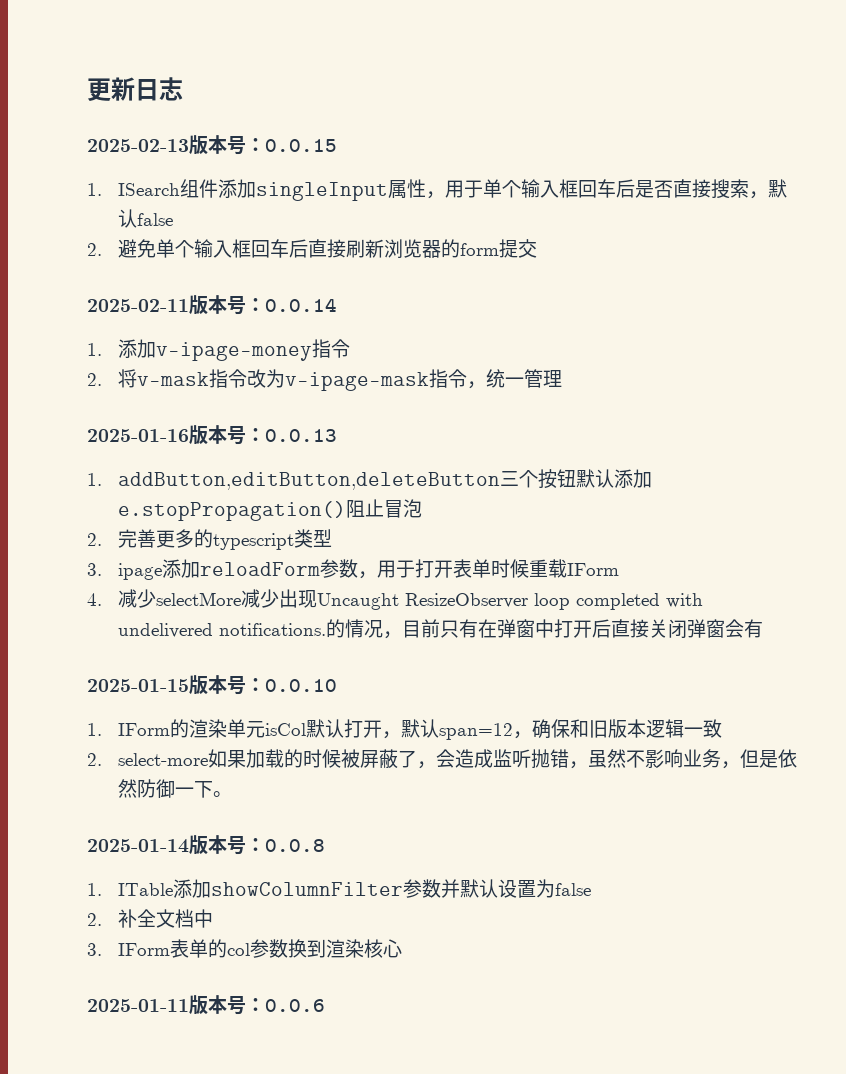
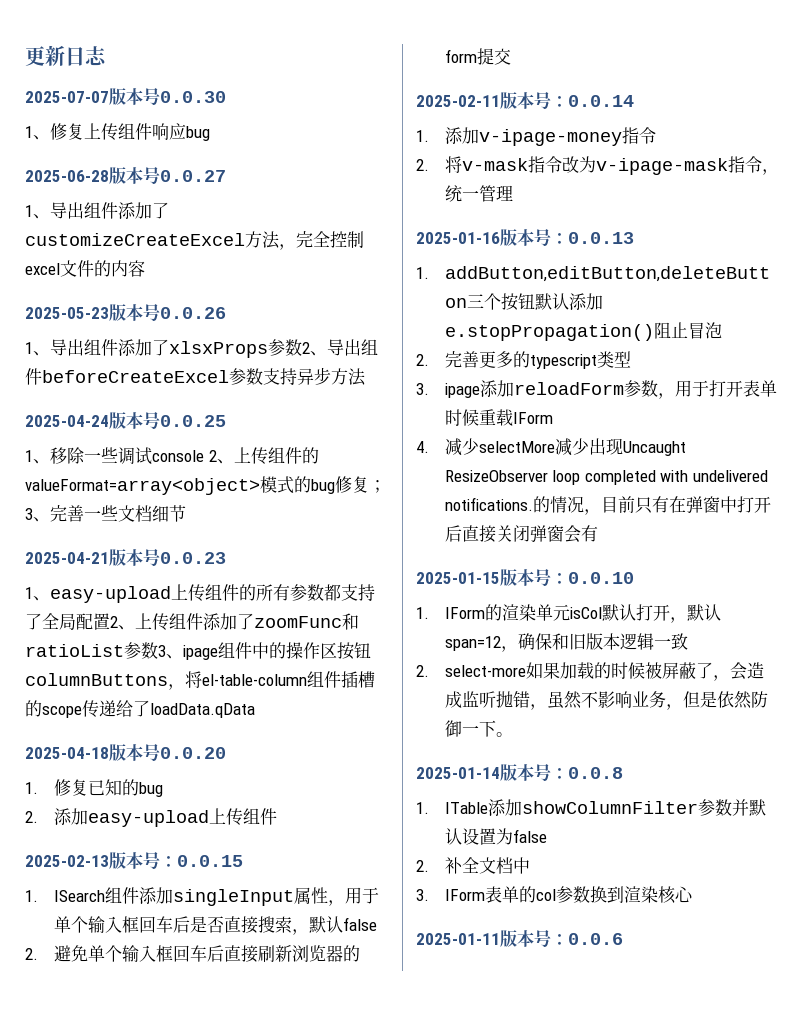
(183, 89) none -> [25,88,226,105] [25,123,210,141] [25,167,226,184] [25,202,169,219] [25,231,364,250] [25,260,145,277] [25,304,226,321] [25,339,378,358] [25,367,366,386] [25,412,226,429] [25,447,319,465] [25,476,386,495] [25,505,186,522] [25,549,226,566] [25,584,375,603] [25,613,359,631] [25,642,371,660] [25,671,375,690] [25,700,255,718] [25,744,226,761] [25,779,163,797] [25,808,277,827] // 2025-07-07版本号0.0.30 // 1、修复上传组件响应bug // 2025-06-28版本号0.0.27 // 1、导出组件添加了customizeCreateExcel方法，完全控制excel文件的内容 // 2025-05-23版本号0.0.26 // 1、导出组件添加了xlsxProps参数2、导出组件beforeCreateExcel参数支持异步方法 // 2025-04-24版本号0.0.25 // 1、移除一些调试console 2、上传组件的valueFormat=array<object>模式的bug修复；3、完善一些文档细节 // 2025-04-21版本号0.0.23 // 1、easy-upload上传组件的所有参数都支持了全局配置2、上传组件添加了zoomFunc和ratioList参数3、ipage组件中的操作区按钮columnButtons，将el-table-column组件插槽的scope传递给了loadData.qData // 2025-04-18版本号0.0.20 // 1.修复已知的bug // 2.添加easy-upload上传组件

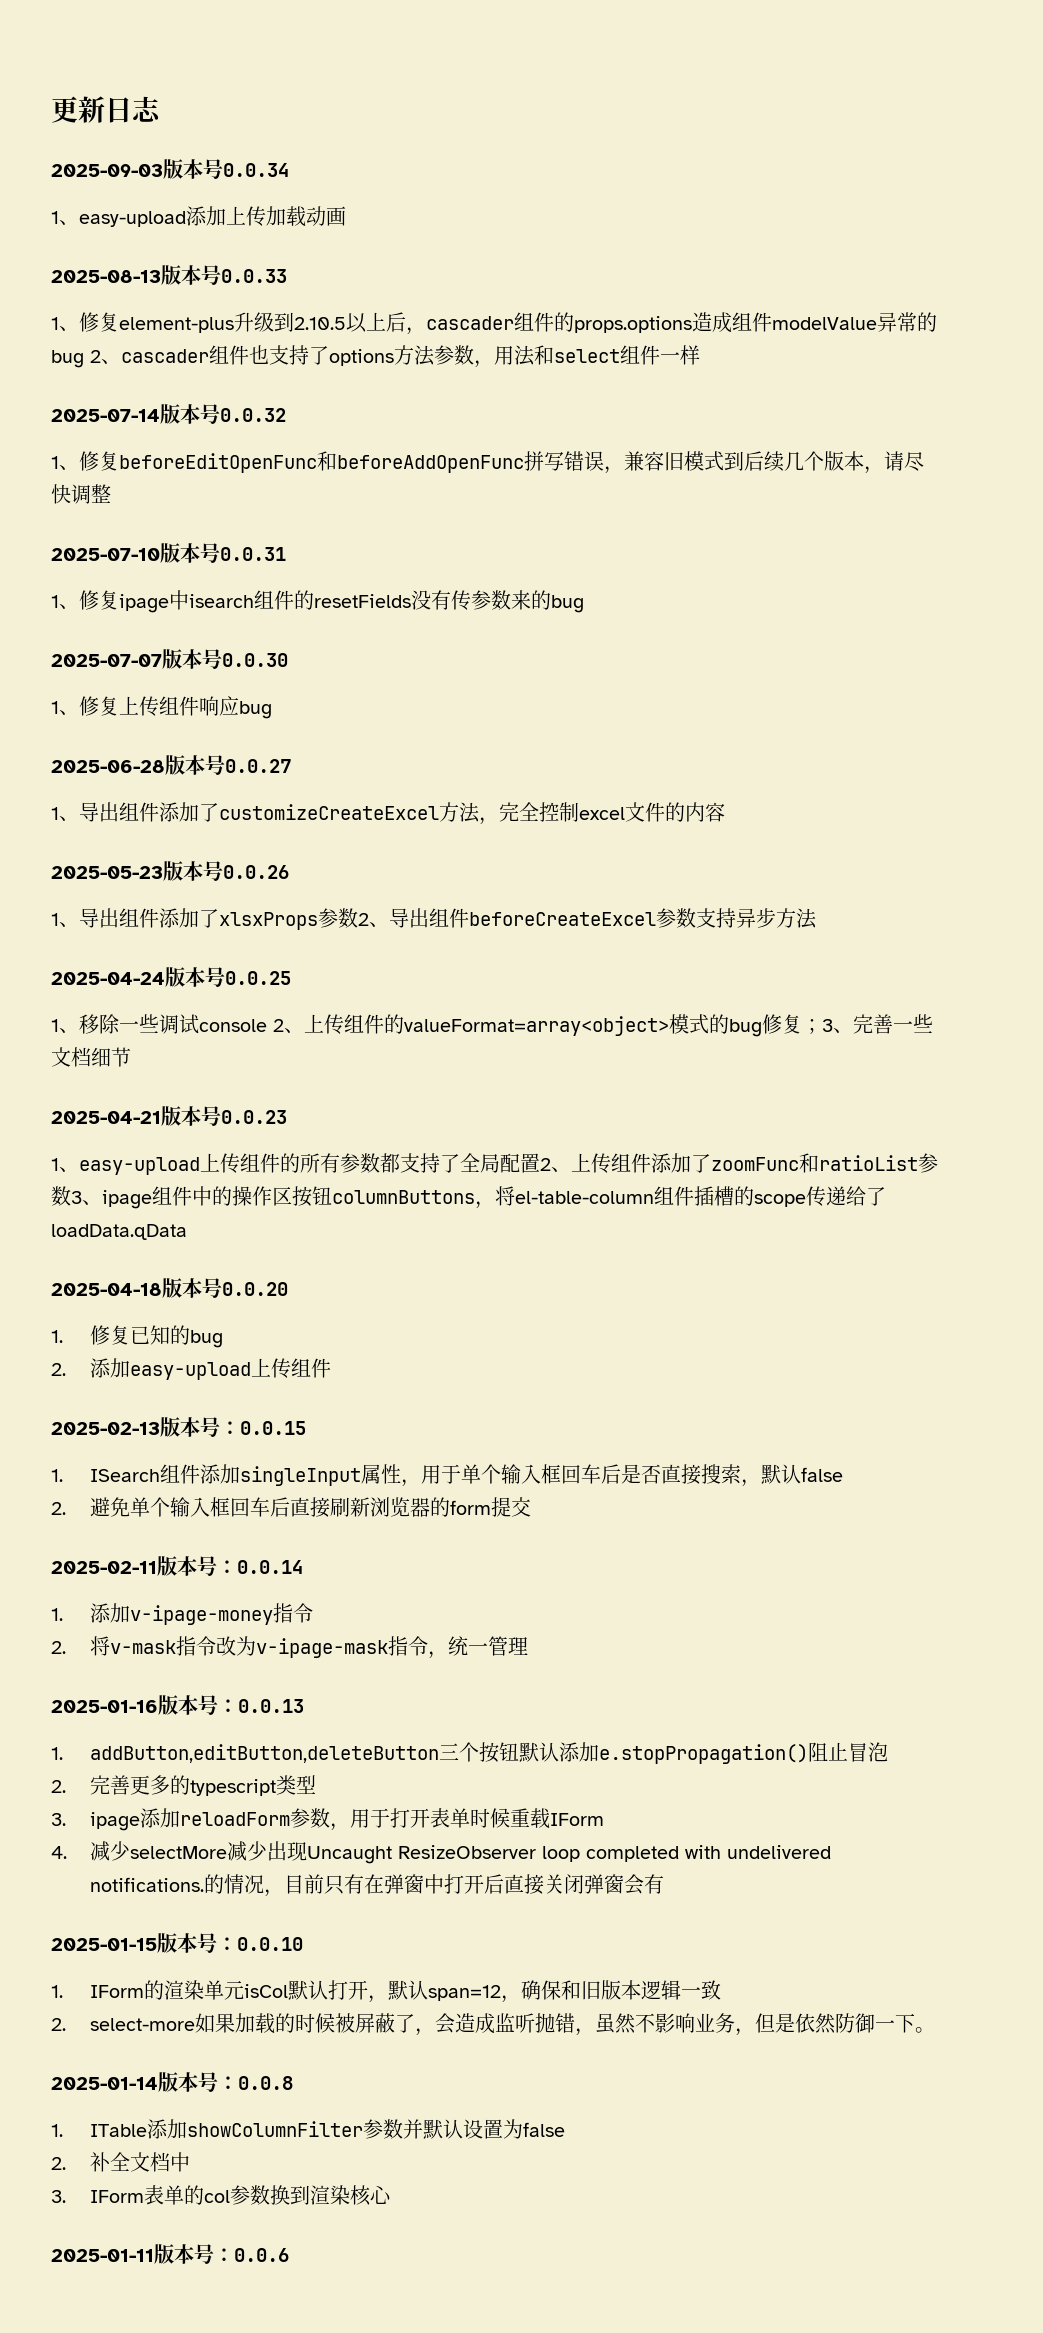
(107, 56) none -> [51,159,289,179] [51,206,346,227] [51,265,287,285] [51,312,937,335] [51,345,700,368] [51,404,286,424] [51,451,924,474] [51,484,111,504] [51,543,286,563] [51,590,584,613] // 2025-09-03版本号0.0.34 // 1、easy-upload添加上传加载动画 // 2025-08-13版本号0.0.33 // 1、修复element-plus升级到2.10.5以上后，cascader组件的props.options造成组件modelValue异常的bug 2、cascader组件也支持了options方法参数，用法和select组件一样 // 2025-07-14版本号0.0.32 // 1、修复beforeEditOpenFunc和beforeAddOpenFunc拼写错误，兼容旧模式到后续几个版本，请尽快调整 // 2025-07-10版本号0.0.31 // 1、修复ipage中isearch组件的resetFields没有传参数来的bug

